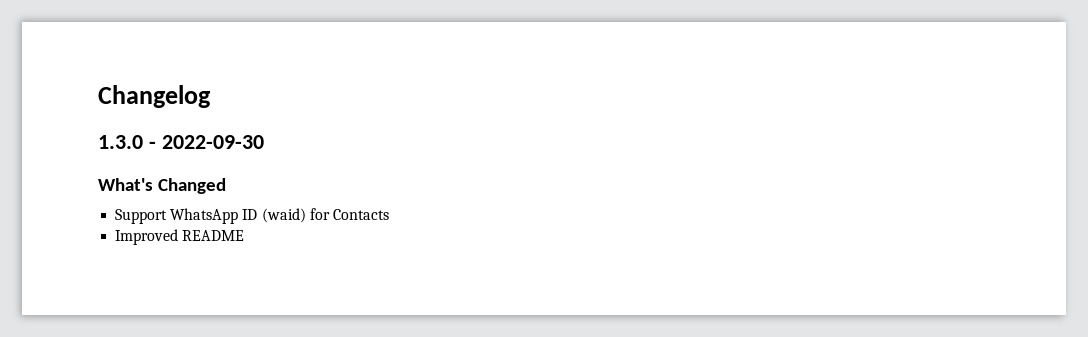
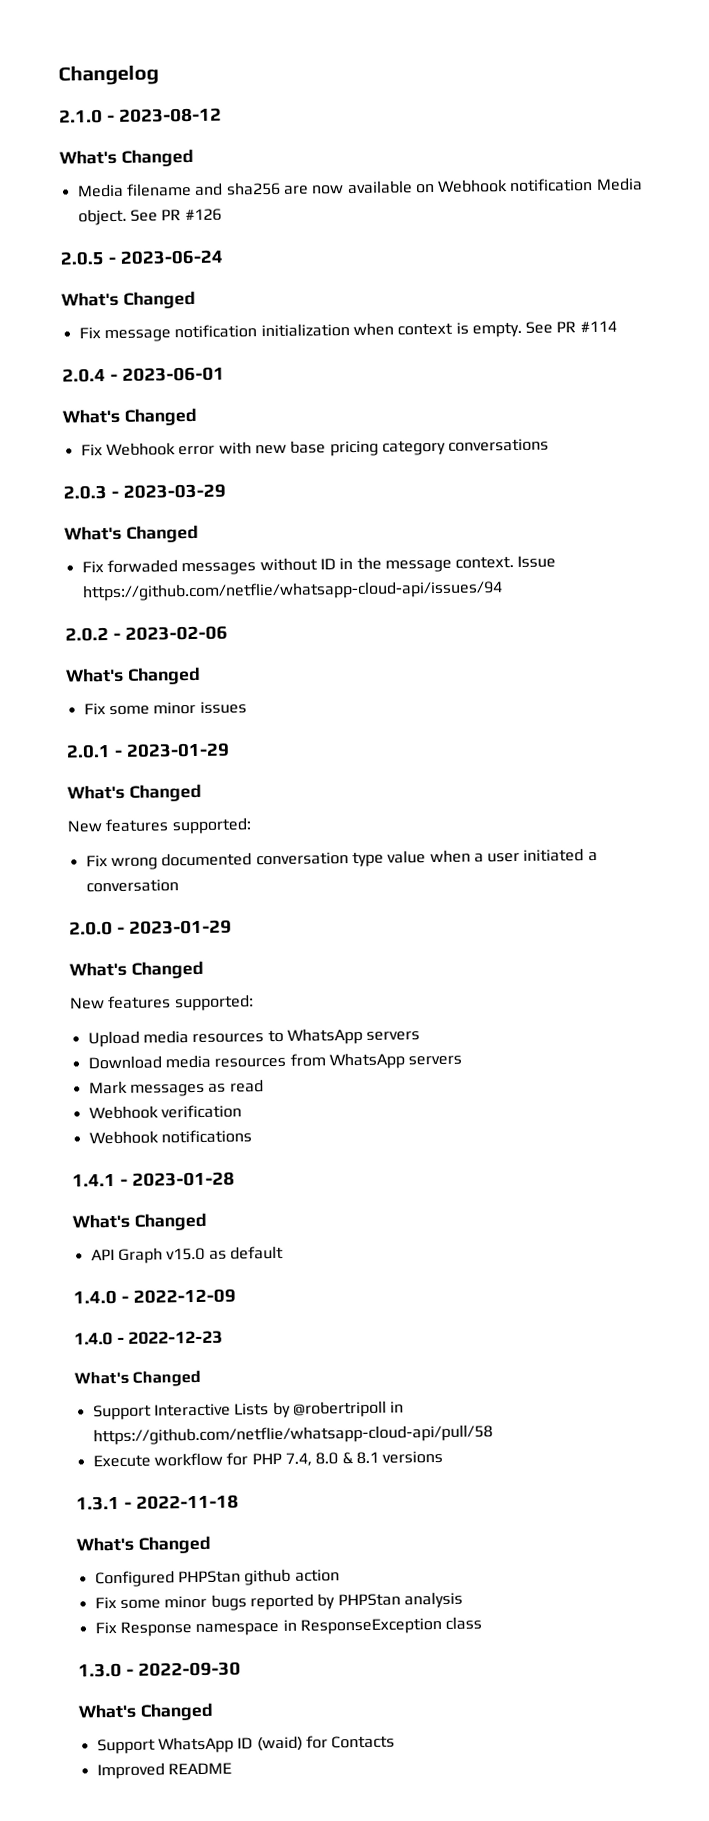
(211, 96) none -> [59,107,222,124] [59,148,194,167] [76,177,643,198] [77,208,222,226] [60,249,223,266] [61,290,196,309] [78,320,617,343] [62,366,225,383] [62,407,197,426] [80,438,550,457] [63,483,226,500] [64,524,199,543] [81,555,557,576] [81,580,503,602] [65,625,228,642] [65,666,201,685] [83,701,247,716] [66,742,230,759] [67,783,202,802] [67,817,252,835] [85,848,598,871] [85,879,179,893] [69,919,232,936] [69,960,204,979] [70,994,254,1012] [87,1027,421,1048] [87,1052,463,1070] [88,1079,264,1097] [88,1104,242,1120] [88,1129,252,1145] [72,1171,235,1187] [72,1212,207,1231] [90,1245,284,1264] [73,1288,236,1305] [74,1330,224,1346] [74,1369,202,1387] [92,1400,405,1421] [92,1424,493,1446] [92,1450,444,1468] [76,1494,239,1511] [76,1535,211,1554] [94,1568,340,1588] [94,1591,463,1611] [94,1616,483,1637] // 2.1.0 - 2023-08-12 // What's Changed // Media filename and sha256 are now available on Webhook notification Media object. See PR #126 // 2.0.5 - 2023-06-24 // What's Changed // Fix message notification initialization when context is empty. See PR #114 // 2.0.4 - 2023-06-01 // What's Changed // Fix Webhook error with new base pricing category conversations // 2.0.3 - 2023-03-29 // What's Changed // Fix forwaded messages without ID in the message context. Issue https://github.com/netflie/whatsapp-cloud-api/issues/94 // 2.0.2 - 2023-02-06 // What's Changed // Fix some minor issues // 2.0.1 - 2023-01-29 // What's Changed // New features supported: // Fix wrong documented conversation type value when a user initiated a conversation // 2.0.0 - 2023-01-29 // What's Changed // New features supported: // Upload media resources to WhatsApp servers // Download media resources from WhatsApp servers // Mark messages as read // Webhook verification // Webhook notifications // 1.4.1 - 2023-01-28 // What's Changed // API Graph v15.0 as default // 1.4.0 - 2022-12-09 // 1.4.0 - 2022-12-23 // What's Changed // Support Interactive Lists by @robertripoll in https://github.com/netflie/whatsapp-cloud-api/pull/58 // Execute workflow for PHP 7.4, 8.0 & 8.1 versions // 1.3.1 - 2022-11-18 // What's Changed // Configured PHPStan github action // Fix some minor bugs reported by PHPStan analysis // Fix Response namespace in ResponseException class

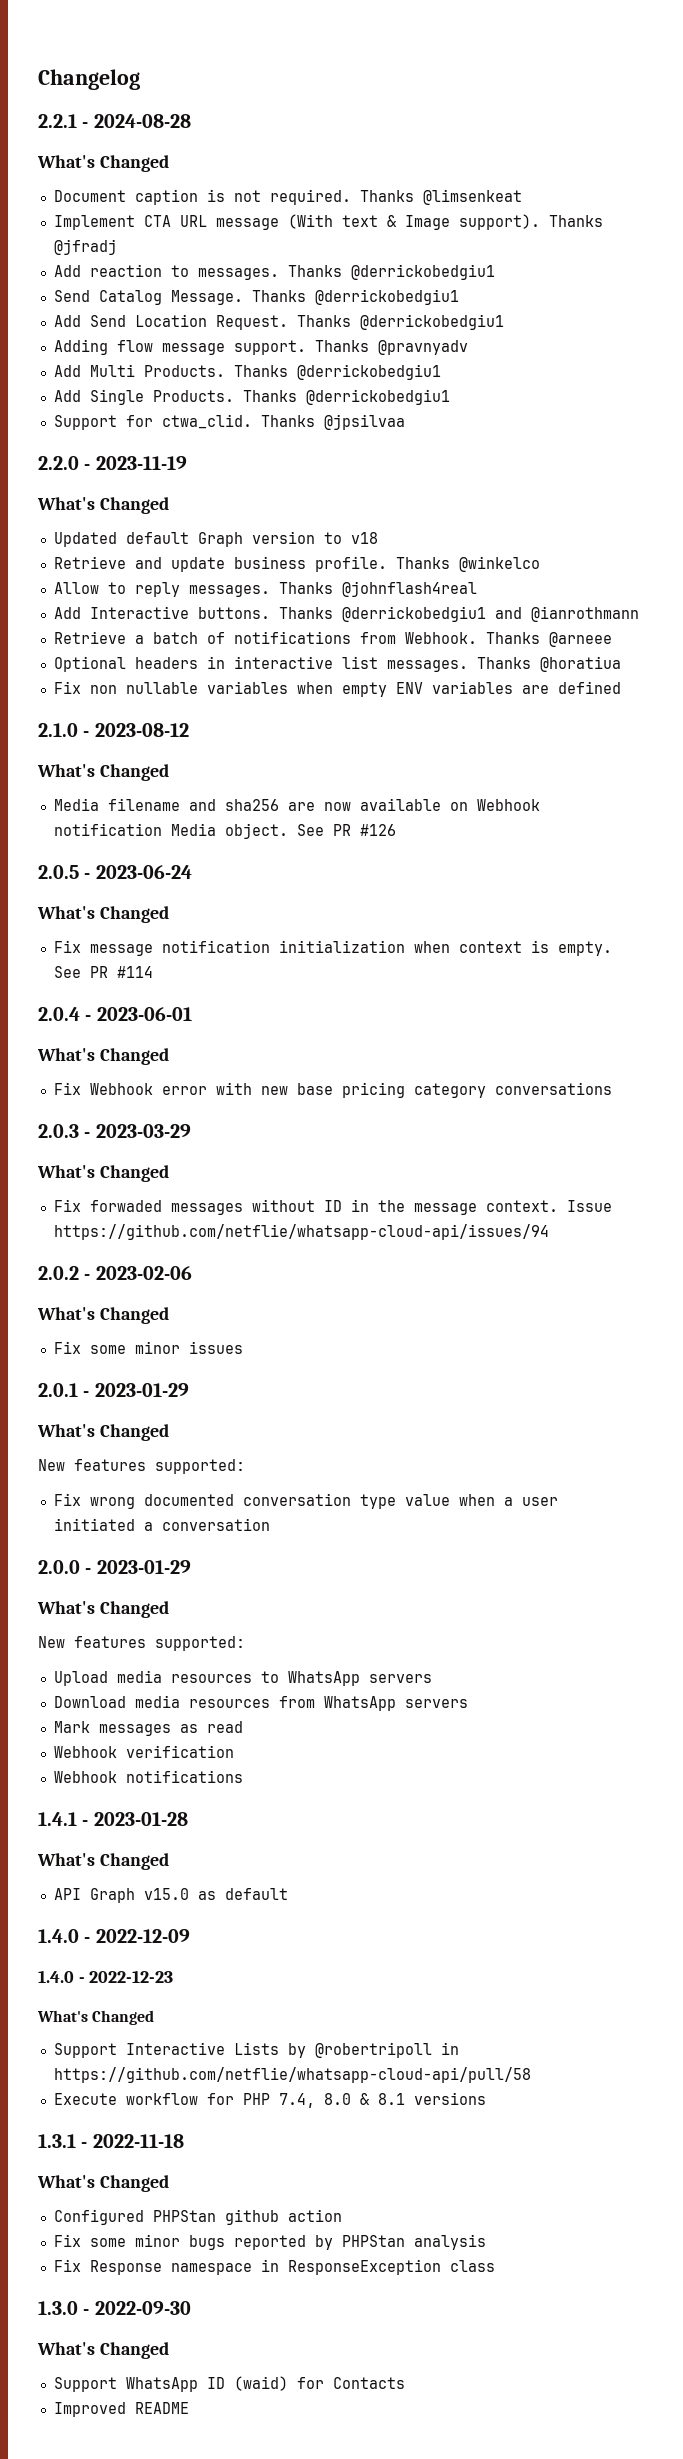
(159, 75) none -> [38,114,191,128] [37,155,169,172] [53,189,522,205] [53,214,603,230] [53,239,117,255] [53,264,495,280] [53,289,459,305] [53,314,504,330] [53,339,468,355] [53,364,441,380] [53,389,450,405] [53,414,405,430] [38,456,187,470] [37,497,169,514] [53,531,378,547] [53,556,540,572] [53,581,477,597] [53,606,639,622] [53,631,612,647] [53,656,621,672] [53,681,621,697] // 2.2.1 - 2024-08-28 // What's Changed // Document caption is not required. Thanks @limsenkeat // Implement CTA URL message (With text & Image support). Thanks @jfradj // Add reaction to messages. Thanks @derrickobedgiu1 // Send Catalog Message. Thanks @derrickobedgiu1 // Add Send Location Request. Thanks @derrickobedgiu1 // Adding flow message support. Thanks @pravnyadv // Add Multi Products. Thanks @derrickobedgiu1 // Add Single Products. Thanks @derrickobedgiu1 // Support for ctwa_clid. Thanks @jpsilvaa // 2.2.0 - 2023-11-19 // What's Changed // Updated default Graph version to v18 // Retrieve and update business profile. Thanks @winkelco // Allow to reply messages. Thanks @johnflash4real // Add Interactive buttons. Thanks @derrickobedgiu1 and @ianrothmann // Retrieve a batch of notifications from Webhook. Thanks @arneee // Optional headers in interactive list messages. Thanks @horatiua // Fix non nullable variables when empty ENV variables are defined

